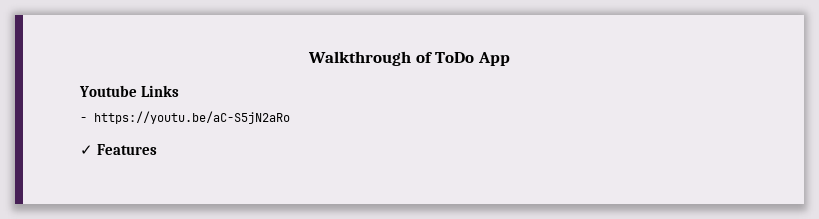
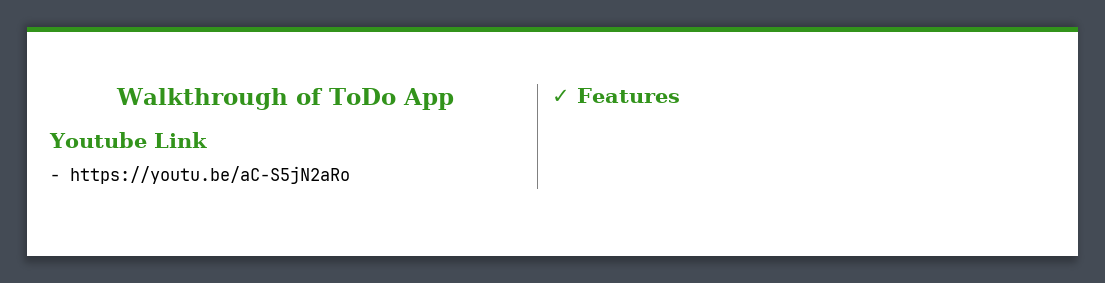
[141,85,180,97] Links -> [153,132,207,148] Link

